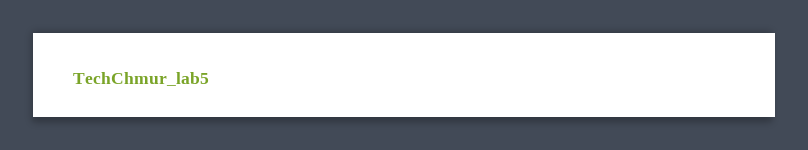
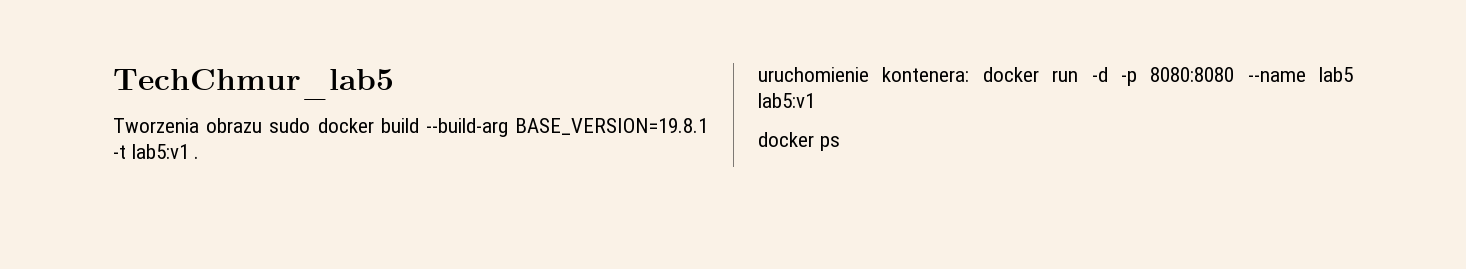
(209, 79) none -> [113,118,708,137] [113,144,200,159] [758,67,1353,86] [758,93,815,108] [758,132,840,151] // Tworzenia obrazu sudo docker build --build-arg BASE_VERSION=19.8.1 -t lab5:v1 . // uruchomienie kontenera: docker run -d -p 8080:8080 --name lab5 lab5:v1 // docker ps

